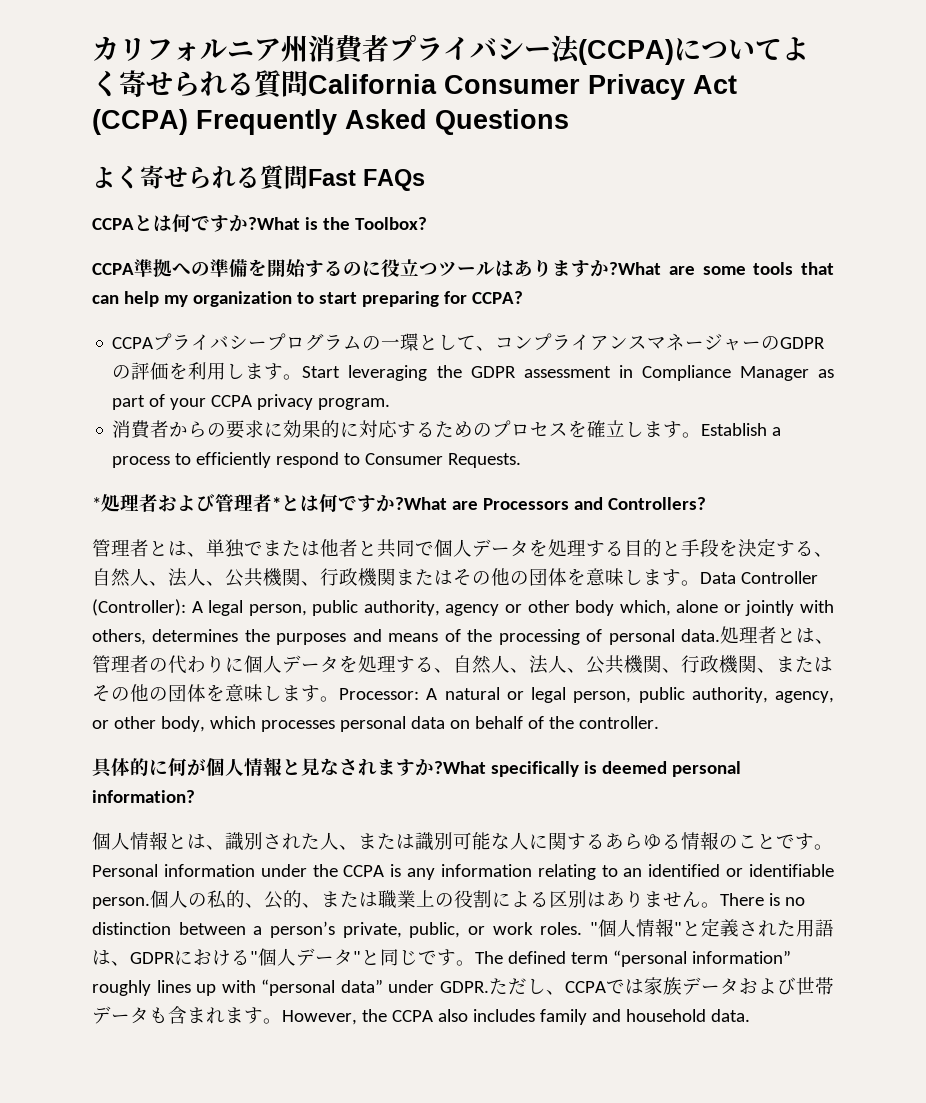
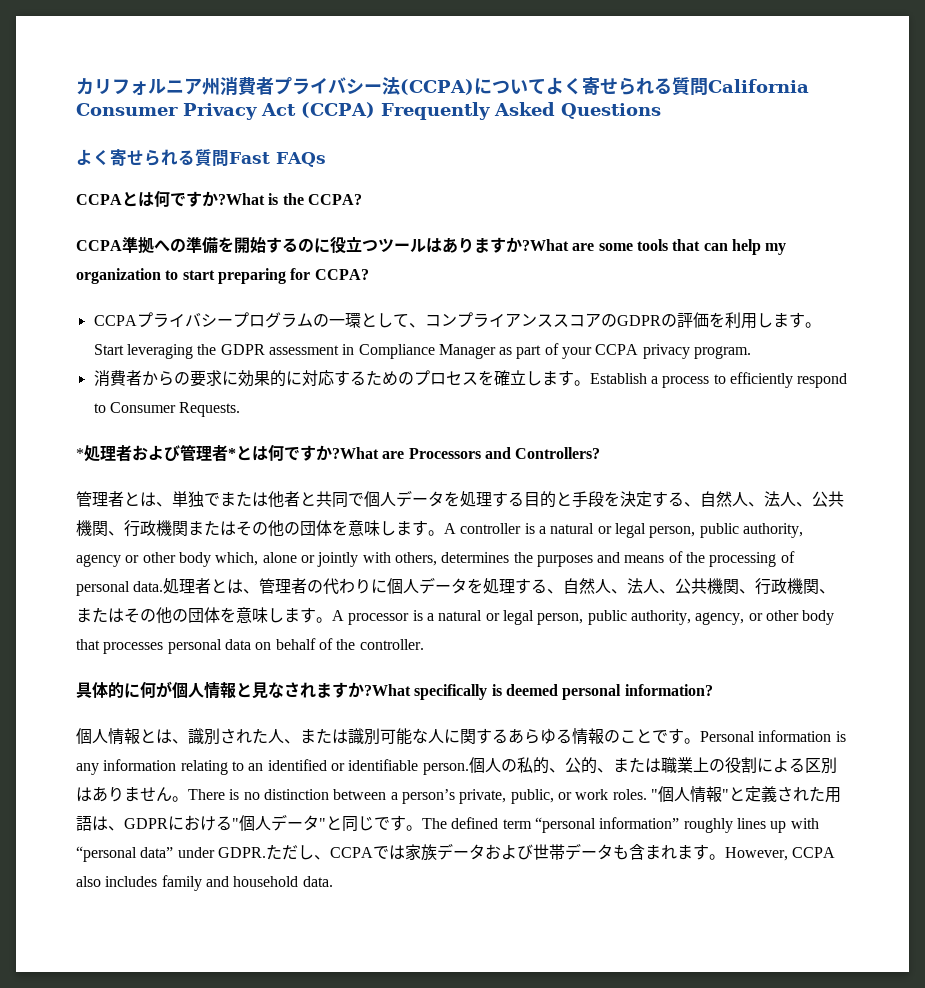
[354,217,427,230] Toolbox? -> [307,194,362,205] CCPA?
[647,333,762,351] マネージャー -> [552,313,601,328] スコア
[700,571,818,584] [92,599,203,616] Data Controller (Controller): A -> [444,523,612,534] A controller is a natural or
[339,688,438,700] Processor: A -> [332,610,434,625] A processor is a
[160,716,256,732] body, which -> [802,610,835,625] [76,639,100,650] body that
[260,864,385,877] under the CCPA -> (832, 736) none
[361,1009,387,1022] the -> (788, 854) none

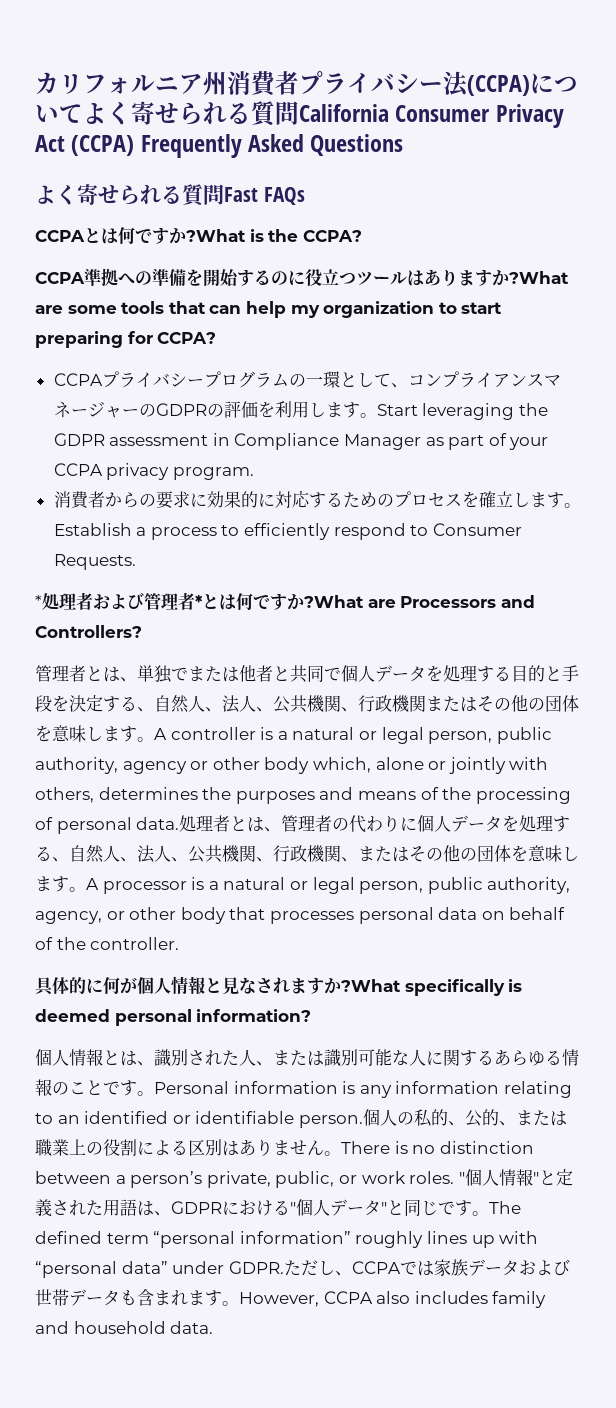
[552,313,601,328] スコア -> [543,375,561,386] [53,401,139,418] マネージャー

